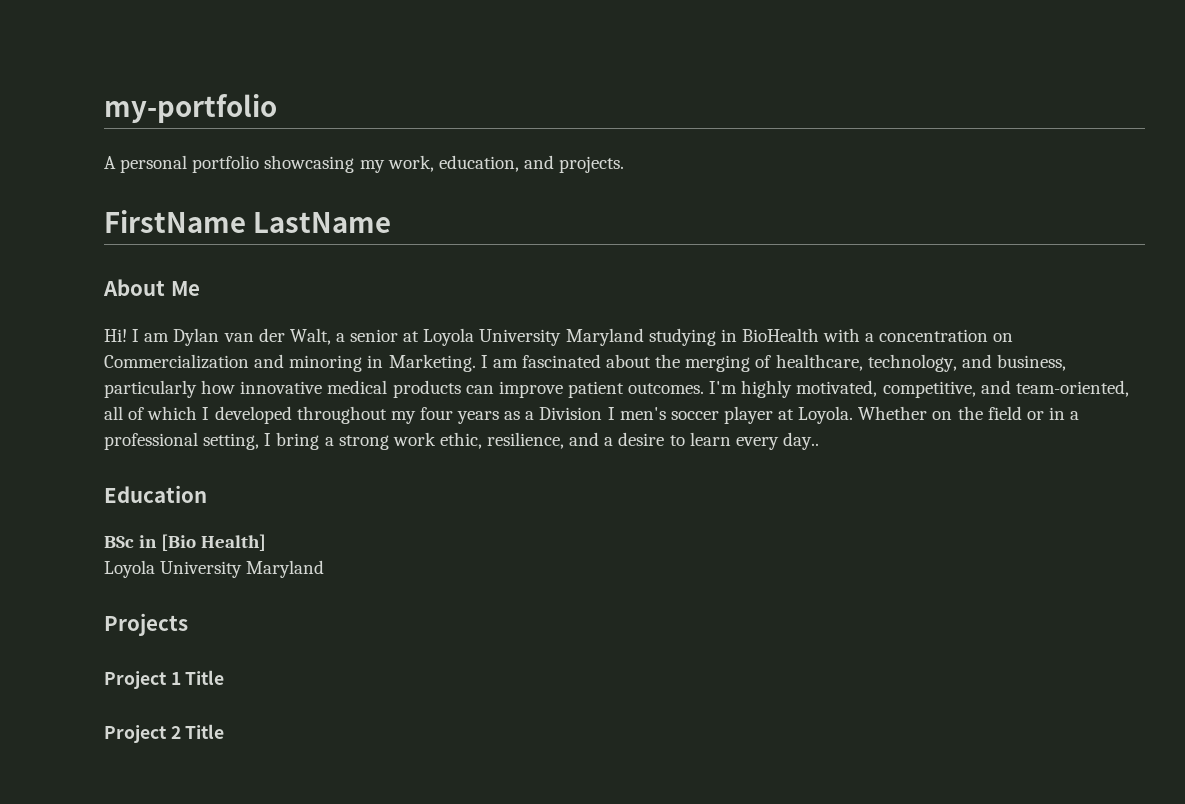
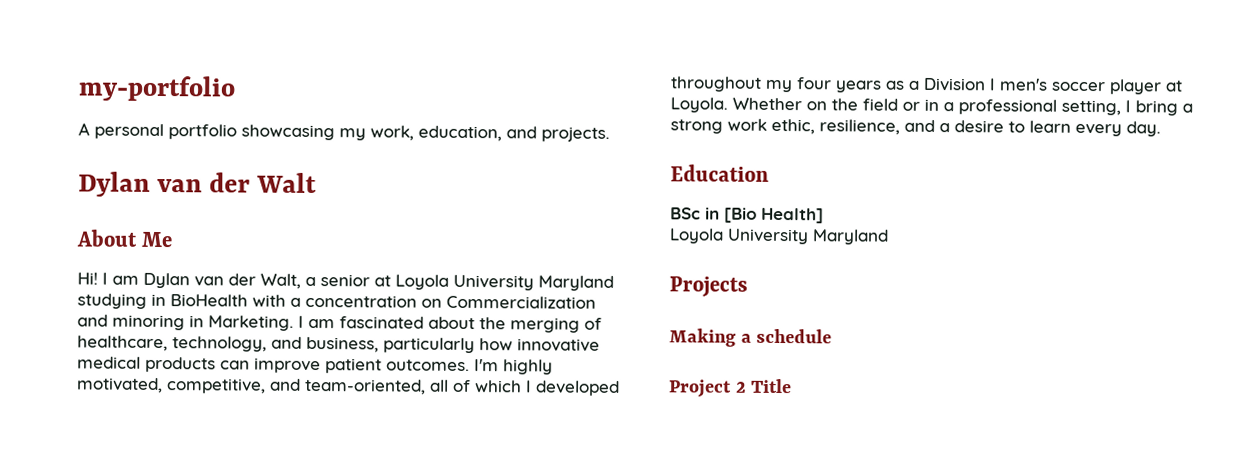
[104,210,392,233] FirstName LastName -> [78,171,317,197] Dylan van der Walt
[782,432,819,450] day.. -> [1126,121,1161,137] day.
[104,670,225,689] Project 1 Title -> [669,328,833,347] Making a schedule

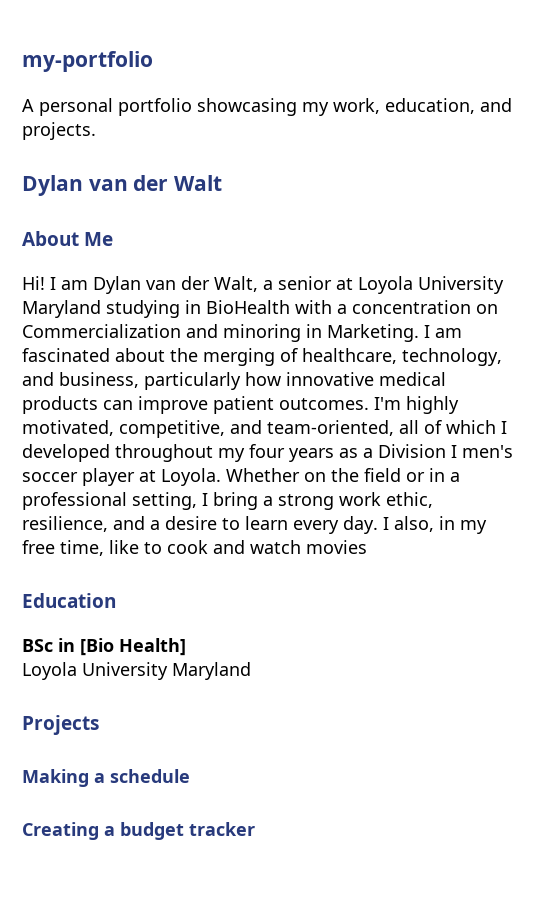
(1161, 129) none -> [383,516,487,534] [22,540,367,556] I also, in my free time, like to cook and watch movies
[668,378,793,398] Project 2 Title -> [22,822,255,840] Creating a budget tracker

